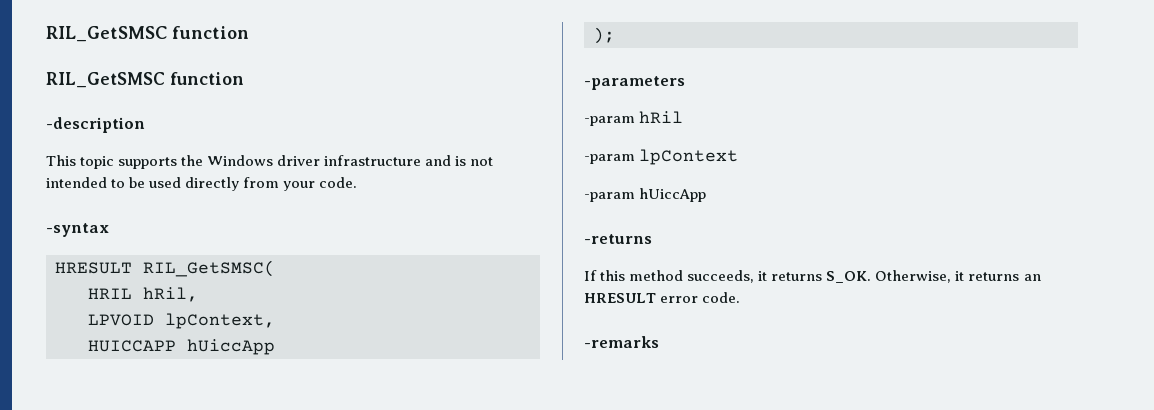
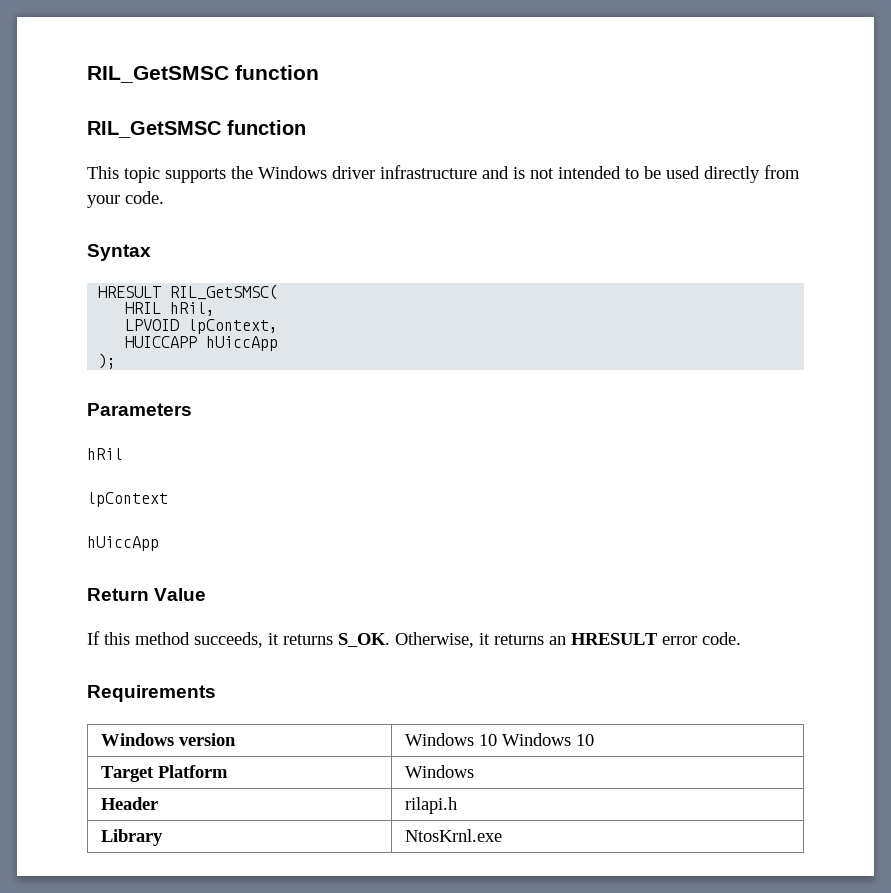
[46,117,145,133] // -description -> (306, 127) none
[46,223,109,237] -syntax -> [87,244,151,261] Syntax
[584,76,685,90] [584,116,635,126] -parameters // -param -> [87,403,192,416] Parameters //
[584,154,635,164] -param -> (123, 454) none
[584,188,707,202] [584,234,652,244] -param hUiccApp // -returns -> [87,536,159,551] [87,588,207,601] hUiccApp // Return Value
[584,336,659,348] -remarks -> [87,685,216,702] [100,733,236,746] [404,733,594,746] [100,765,228,782] [404,765,474,778] [100,797,158,810] [404,797,457,814] [100,829,163,846] [404,829,502,842] Requirements // Windows version | Windows 10 Windows 10 // Target Platform | Windows // Header | rilapi.h // Library | NtosKrnl.exe

